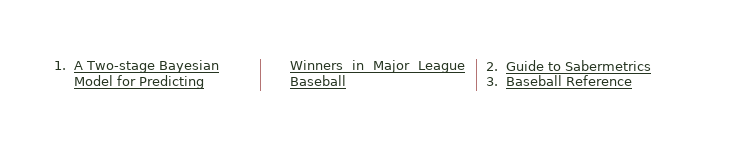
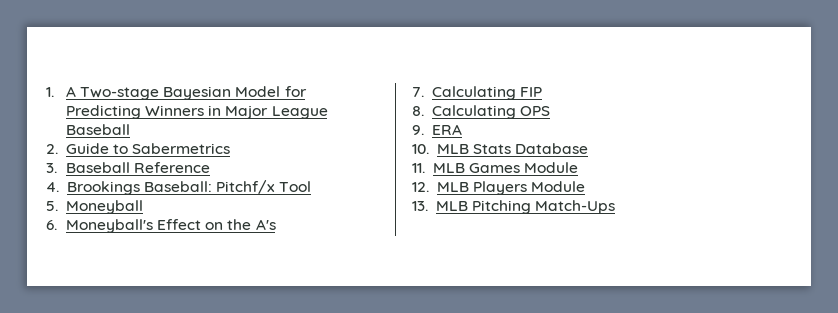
(632, 80) none -> [46,180,312,195] [46,200,143,214] [46,219,276,233] [412,86,542,100] [412,105,550,119] [412,124,462,135] [412,143,589,154] [412,162,579,173] [412,181,586,195] [412,200,616,214] // 4. Brookings Baseball: Pitchf/x Tool // 5. Moneyball // 6. Moneyball's Effect on the A's // 7. Calculating FIP // 8. Calculating OPS // 9. ERA // 10. MLB Stats Database // 11. MLB Games Module // 12. MLB Players Module // 13. MLB Pitching Match-Ups

